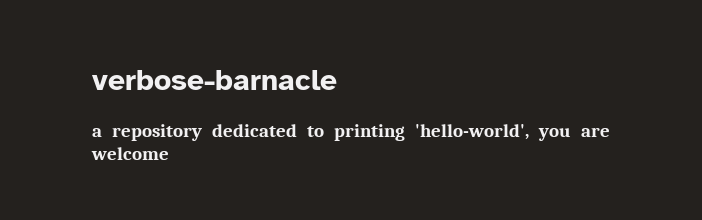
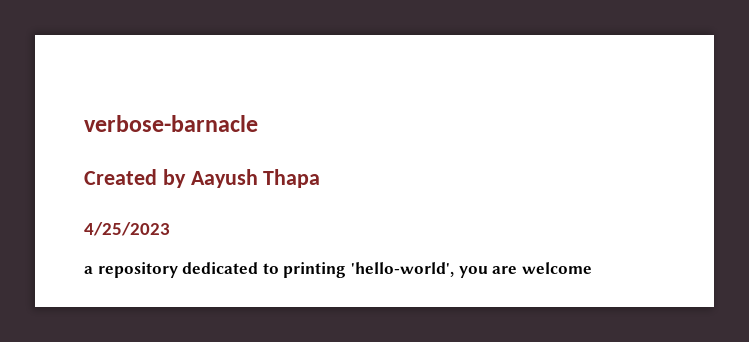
(337, 80) none -> [84,169,321,188] [84,222,170,236] // Created by Aayush Thapa // 4/25/2023

